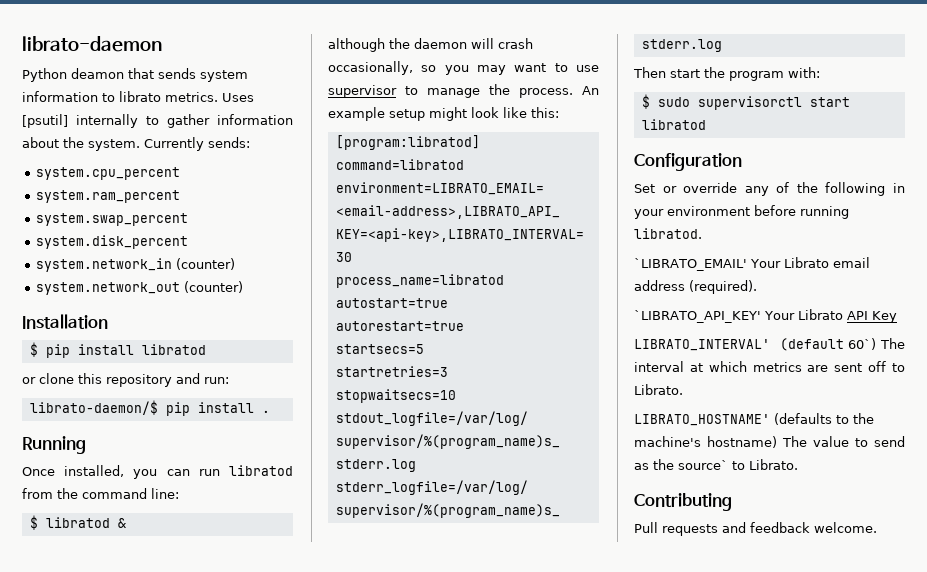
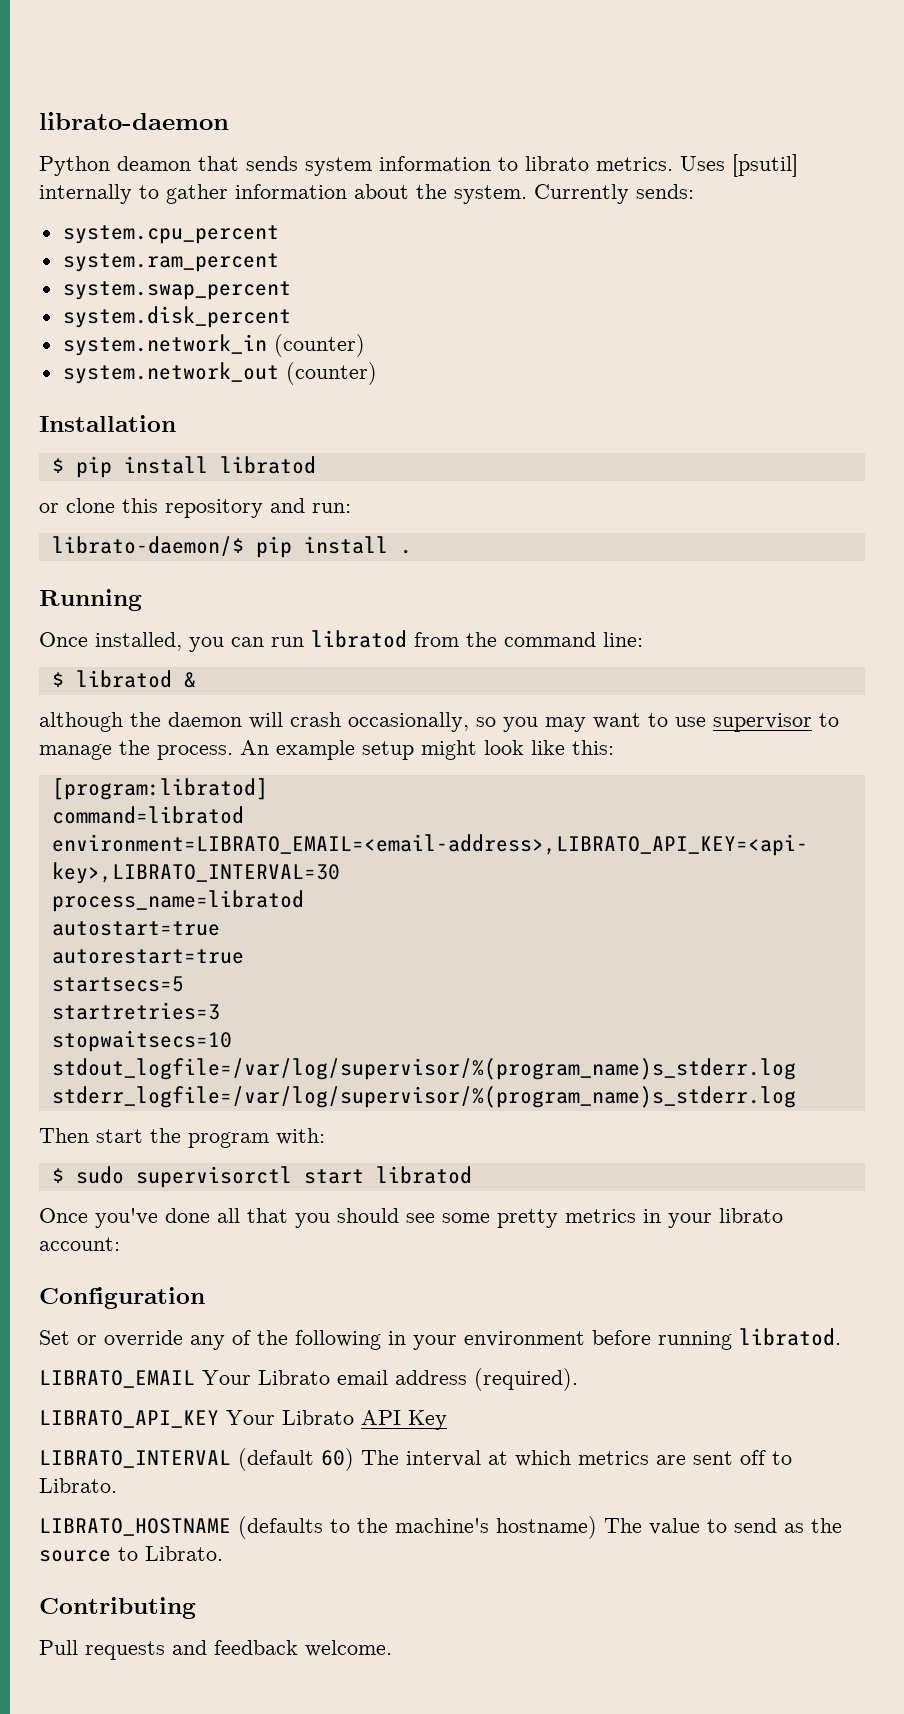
(706, 124) none -> [39,1208,783,1228] [39,1237,120,1251] // Once you've done all that you should see some pretty metrics in your librato account:
[634,258,747,271] `LIBRATO_EMAIL' -> [39,1370,195,1388] LIBRATO_EMAIL
[634,310,761,323] `LIBRATO_API_KEY' -> [39,1410,219,1428] LIBRATO_API_KEY
[634,338,877,351] LIBRATO_INTERVAL' (default 60`) -> [39,1448,354,1471] LIBRATO_INTERVAL (default 60)
[634,414,770,426] LIBRATO_HOSTNAME' -> [39,1518,231,1536] LIBRATO_HOSTNAME
[678,460,728,470] source` -> [39,1550,111,1562] source

